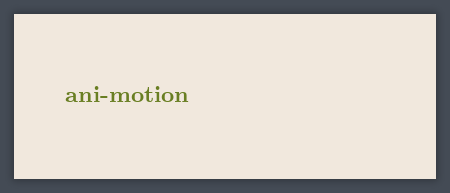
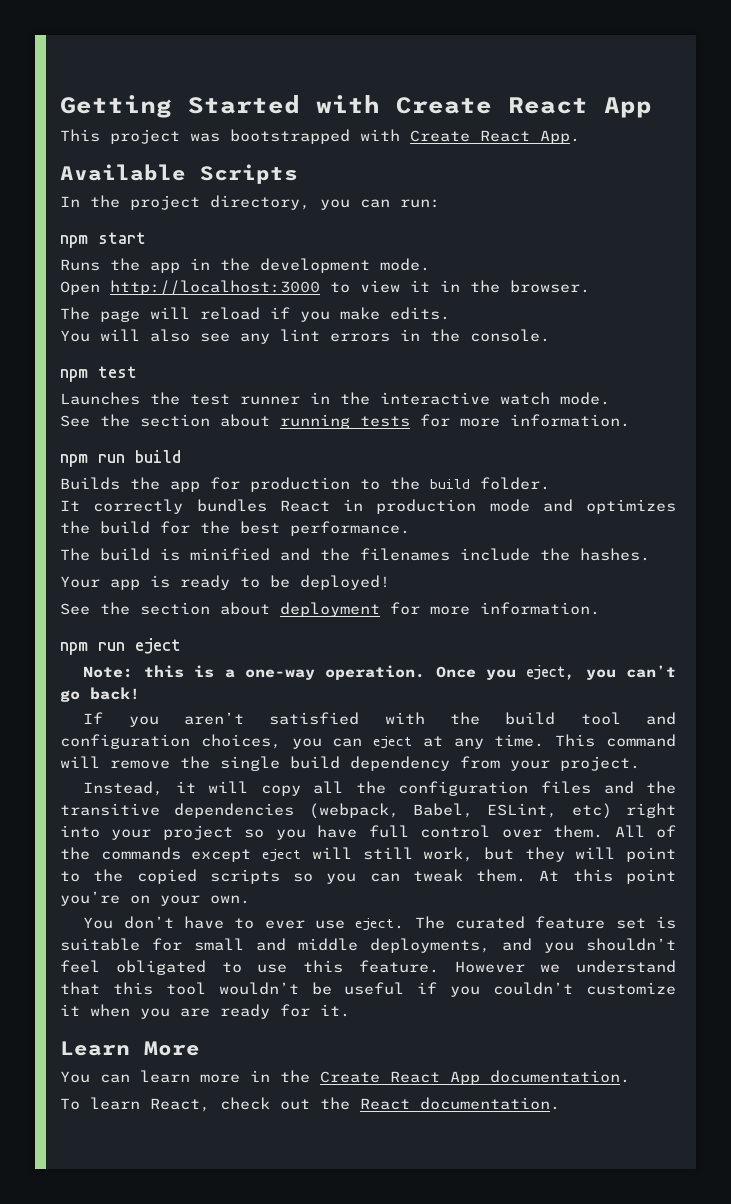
[65,86,189,102] ani-motion -> [60,95,652,118] [60,129,580,144] [60,164,298,184] [60,195,440,210] [60,232,146,248] [60,258,430,273] [60,280,590,295] [60,307,450,322] [60,329,550,344] [60,366,137,382] [60,392,610,405] [60,414,630,429] [60,450,181,467] [60,477,550,492] [60,499,676,514] [60,521,410,536] [60,548,650,561] [60,575,390,590] [60,602,600,617] [60,638,181,655] [83,665,676,680] [60,687,140,702] [83,712,676,727] [60,734,676,749] [60,756,640,771] [83,781,676,796] [60,803,676,819] [60,825,676,840] [60,847,676,862] [60,869,676,884] [60,891,250,906] [83,916,676,931] [60,938,676,953] [60,960,676,975] [60,982,677,997] [60,1004,350,1019] [60,1041,200,1056] [60,1070,630,1085] [60,1097,560,1112] Getting Started with Create React App // This project was bootstrapped with Create React App. // Available Scripts // In the project directory, you can run: // npm start // Runs the app in the development mode. // Open http://localhost:3000 to view it in the browser. // The page will reload if you make edits. // You will also see any lint errors in the console. // npm test // Launches the test runner in the interactive watch mode. // See the section about running tests for more information. // npm run build // Builds the app for production to the build folder. // It correctly bundles React in production mode and optimizes the build for the best performance. // The build is minified and the filenames include the hashes. // Your app is ready to be deployed! // See the section about deployment for more information. // npm run eject // Note: this is a one-way operation. Once you eject, you can’t go back! // If you aren’t satisfied with the build tool and configuration choices, you can eject at any time. This command will remove the single build dependency from your project. // Instead, it will copy all the configuration files and the transitive dependencies (webpack, Babel, ESLint, etc) right into your project so you have full control over them. All of the commands except eject will still work, but they will point to the copied scripts so you can tweak them. At this point you’re on your own. // You don’t have to ever use eject. The curated feature set is suitable for small and middle deployments, and you shouldn’t feel obligated to use this feature. However we understand that this tool wouldn’t be useful if you couldn’t customize it when you are ready for it. // Learn More // You can learn more in the Create React App documentation. // To learn React, check out the React documentation.

